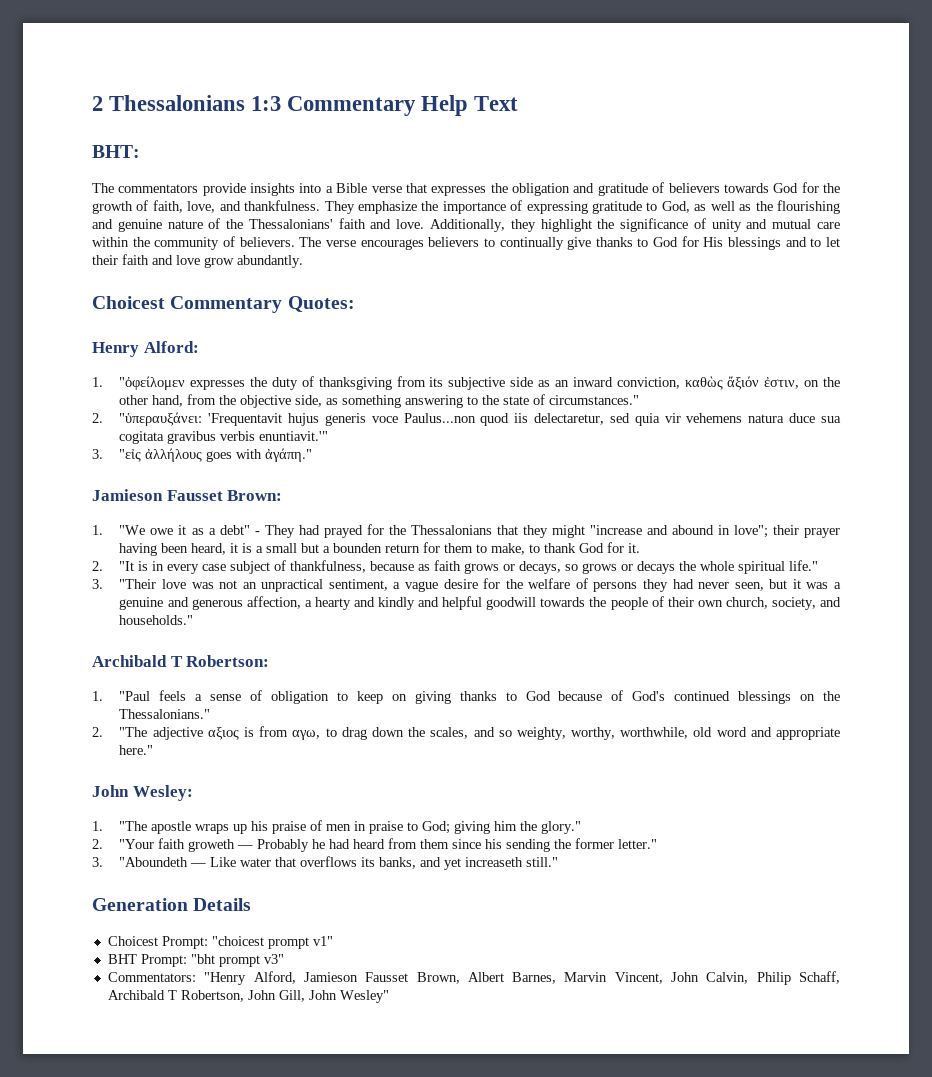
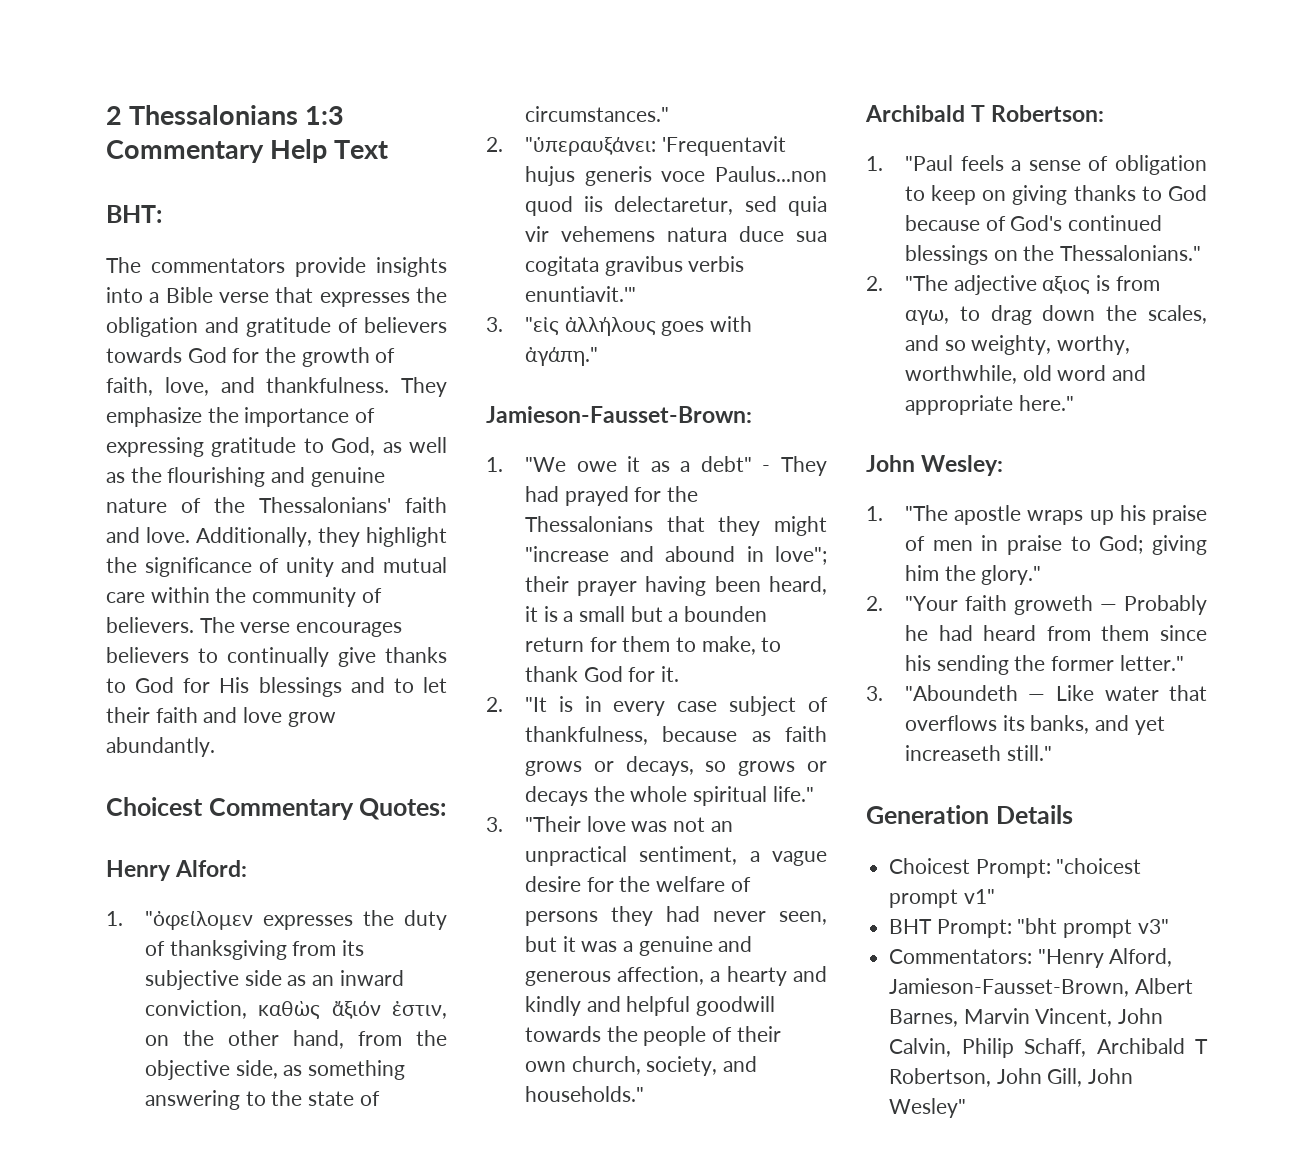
[92,489,283,501] Jamieson Fausset Brown: -> [486,406,752,423] Jamieson-Fausset-Brown:
[303,972,460,984] Jamieson Fausset Brown, -> [889,978,1130,997] Jamieson-Fausset-Brown,

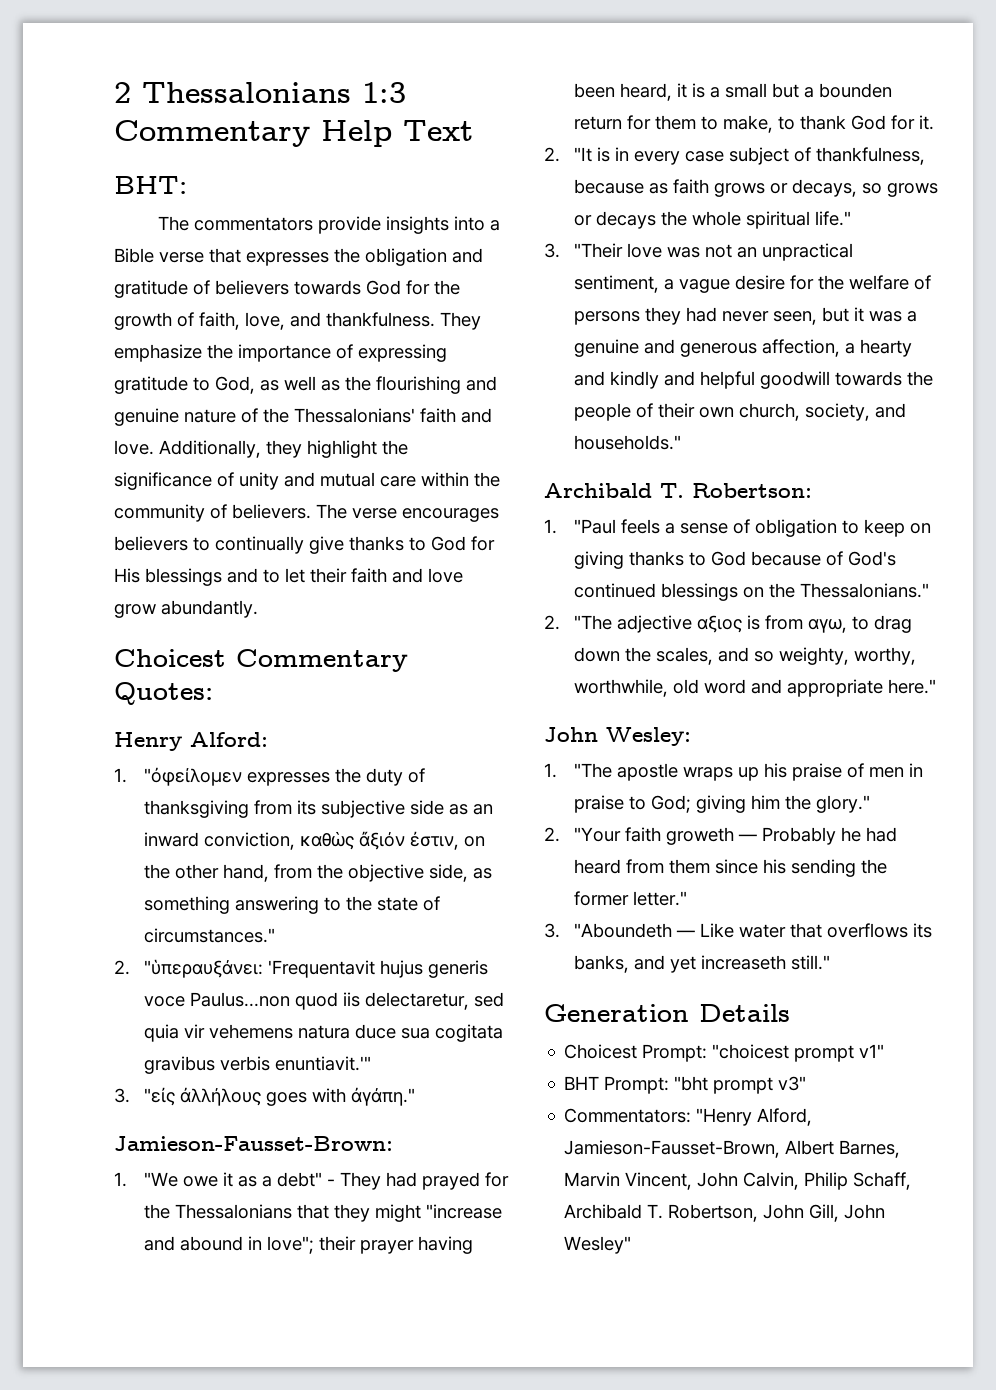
[971,105,986,122] T -> [660,483,684,498] T.
[1195,1039,1208,1054] T -> [647,1204,664,1219] T.

